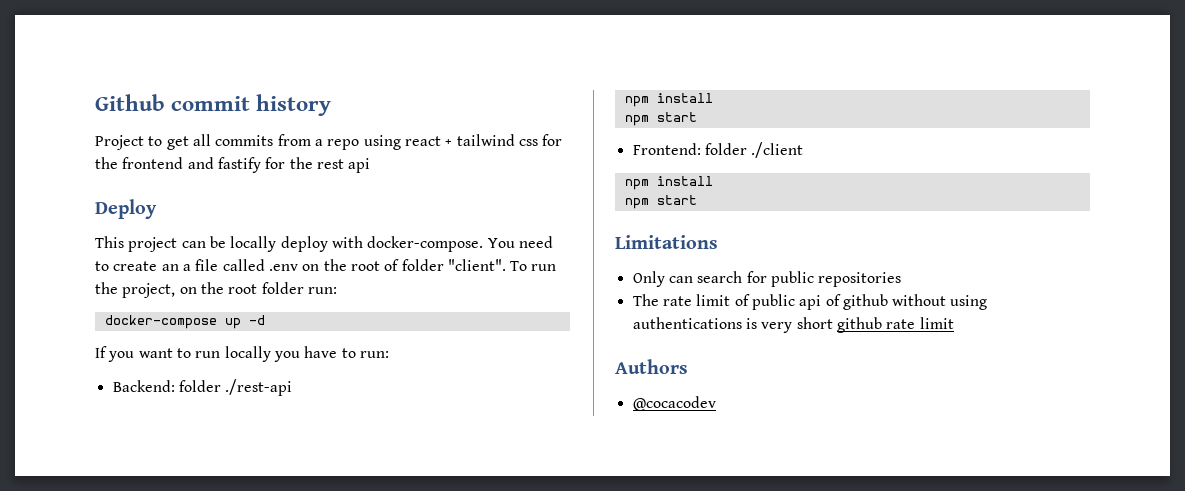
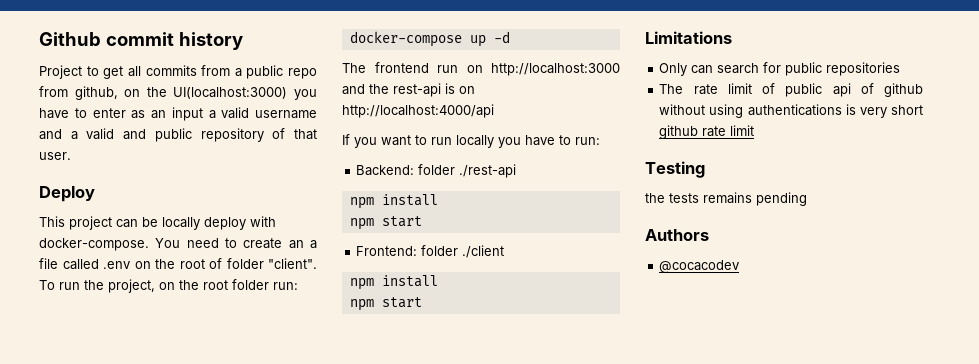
[327,134,563,150] [95,157,371,173] repo using react + tailwind css for the frontend and fastify for the rest api -> [246,65,317,79] [39,86,317,100] [39,107,317,121] [39,128,317,142] [39,152,71,160] public repo from github, on the UI(localhost:3000) you have to enter as an input a valid username and a valid and public repository of that user.
(265, 320) none -> [342,62,620,76] [342,83,475,97] [342,104,494,118] // The frontend run on http://localhost:3000 and the rest-api is on http://localhost:4000/api
(954, 323) none -> [645,161,705,178] [645,192,807,206] // Testing // the tests remains pending

